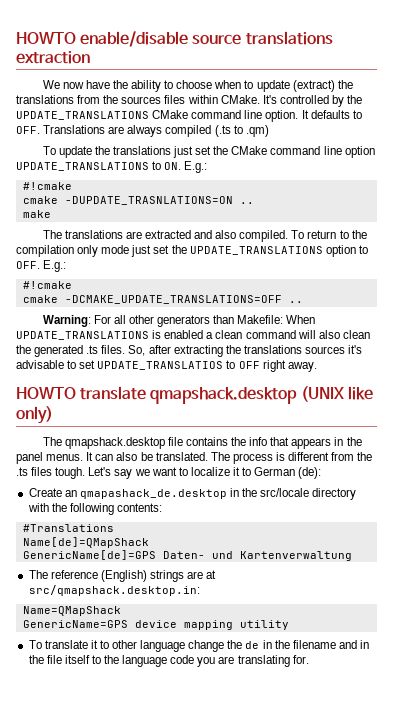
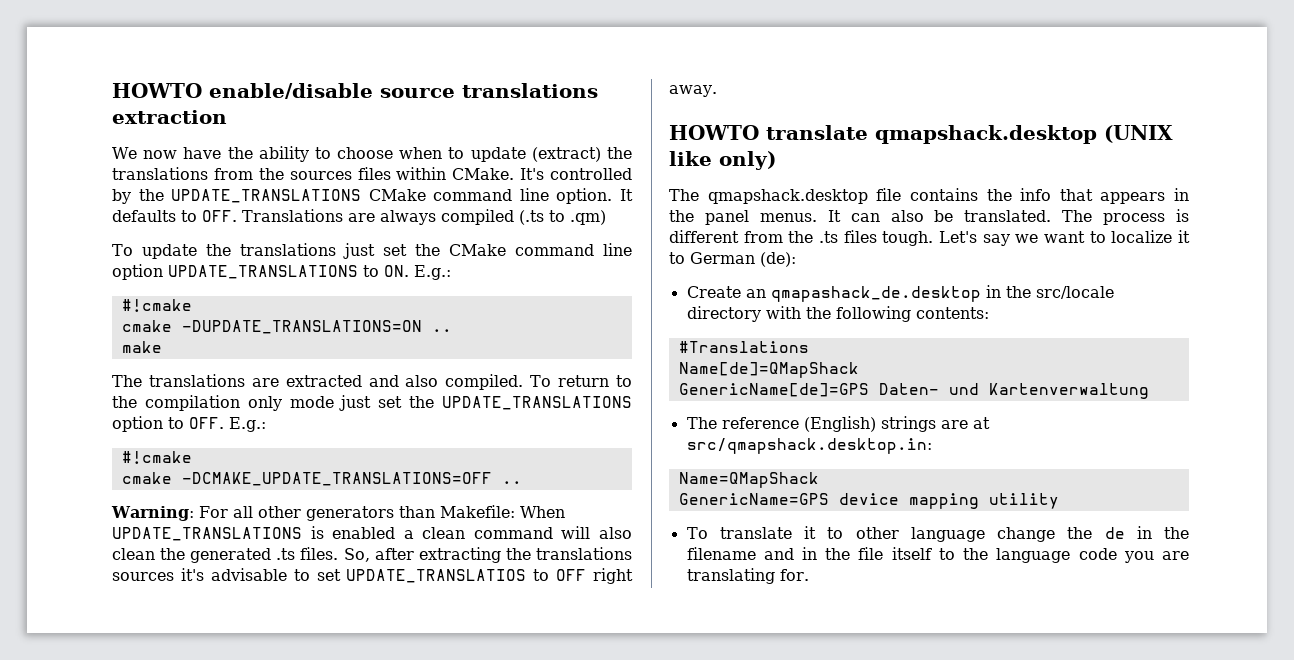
[64,196,233,205] -DUPDATE_TRASNLATIONS=ON -> [181,320,422,334] -DUPDATE_TRANSLATIONS=ON

